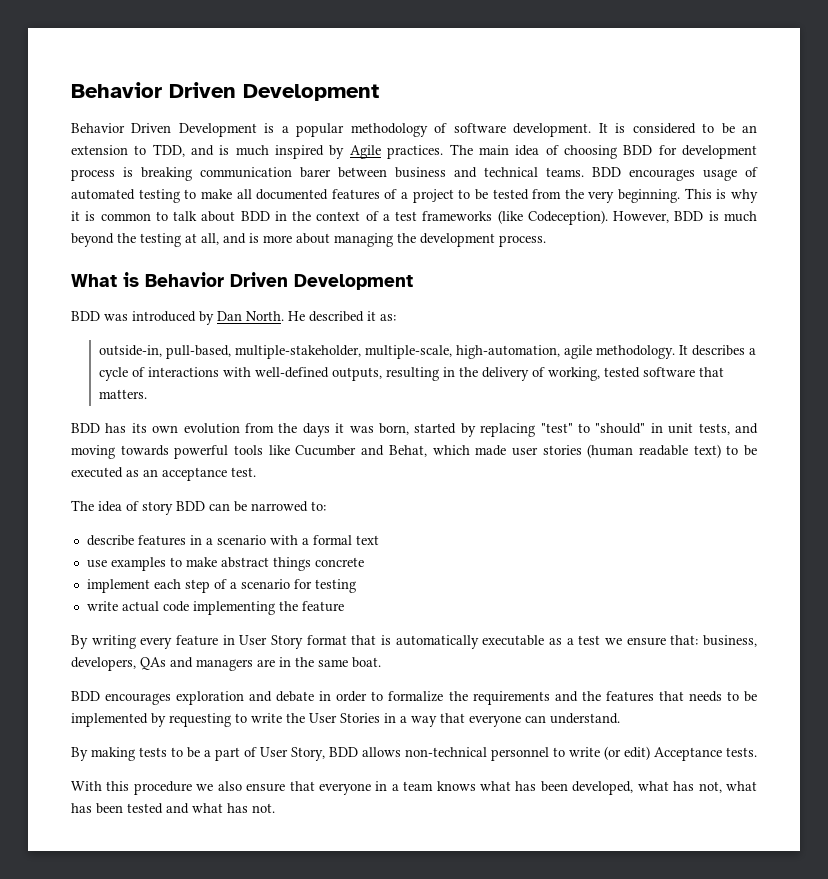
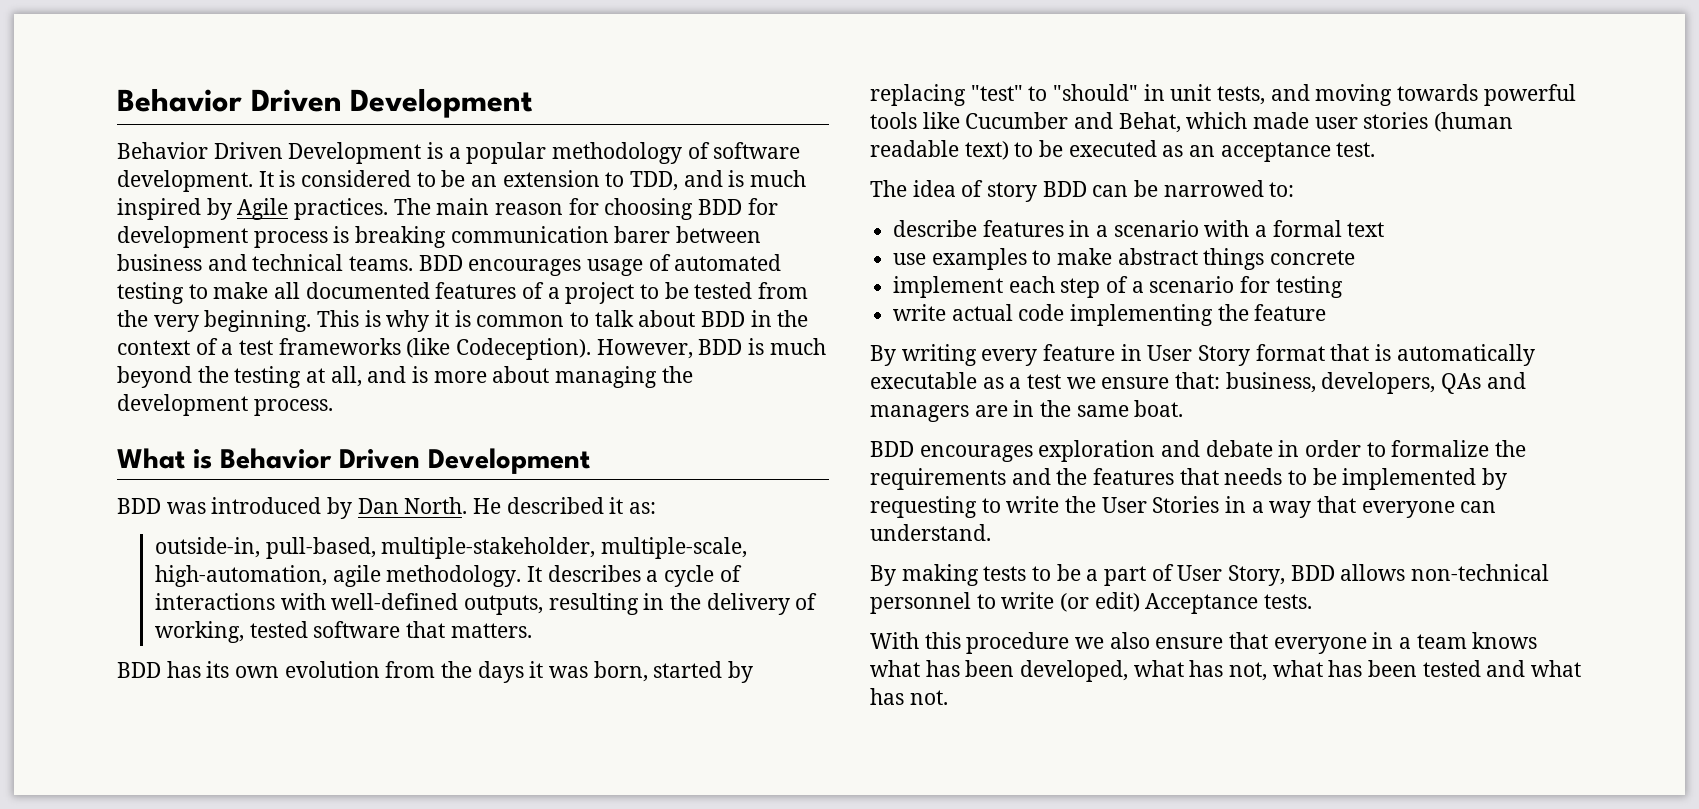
[515,145,559,156] idea of -> [495,198,599,215] reason for

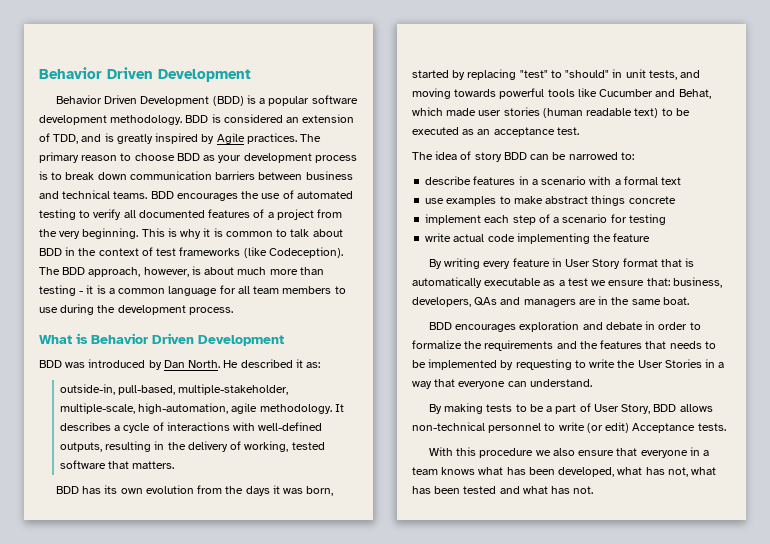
(422, 153) none -> [212,96,244,106] (BDD)
[552,142,801,164] [117,170,466,192] methodology of software development. It is considered to be -> [311,95,358,104] [39,114,283,125] software development methodology. BDD is considered
[605,172,625,187] to -> [39,133,50,142] of
[750,170,807,187] much -> [116,134,153,144] greatly
[436,198,778,220] [117,226,671,248] main reason for choosing BDD for development process is breaking communication barer -> [39,152,357,163] [39,171,256,180] primary reason to choose BDD as your development process is to break down communication barriers
[587,259,644,276] usage -> [241,191,281,199] the use
[213,282,269,299] make -> [93,209,122,220] verify
[640,282,753,299] to be tested -> (314, 214) none
[221,343,234,355] a -> (153, 251) none
[596,338,826,359] [117,366,658,388] However, BDD is much beyond the testing at all, and is more about managing -> [39,266,324,277] [39,285,346,296] [39,304,95,315] The BDD approach, however, is about much more than testing - it is a common language for all team members to use during

